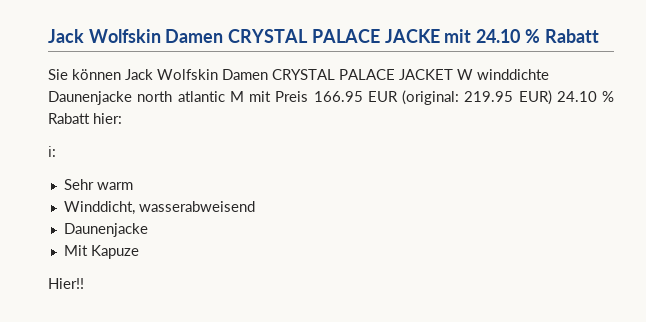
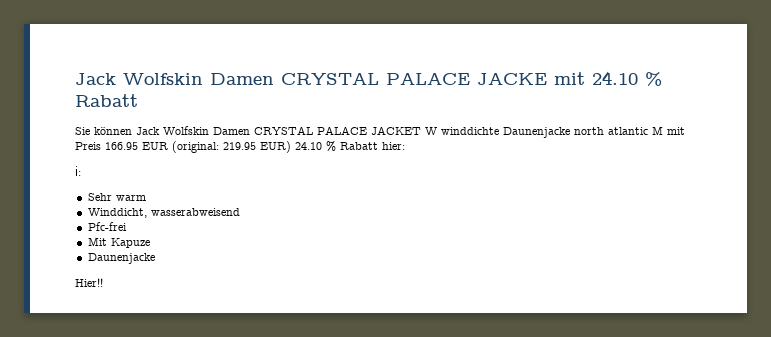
[63,223,148,237] Daunenjacke -> [87,222,127,231] Pfc-frei
(139, 252) none -> [87,253,155,264] // Daunenjacke

